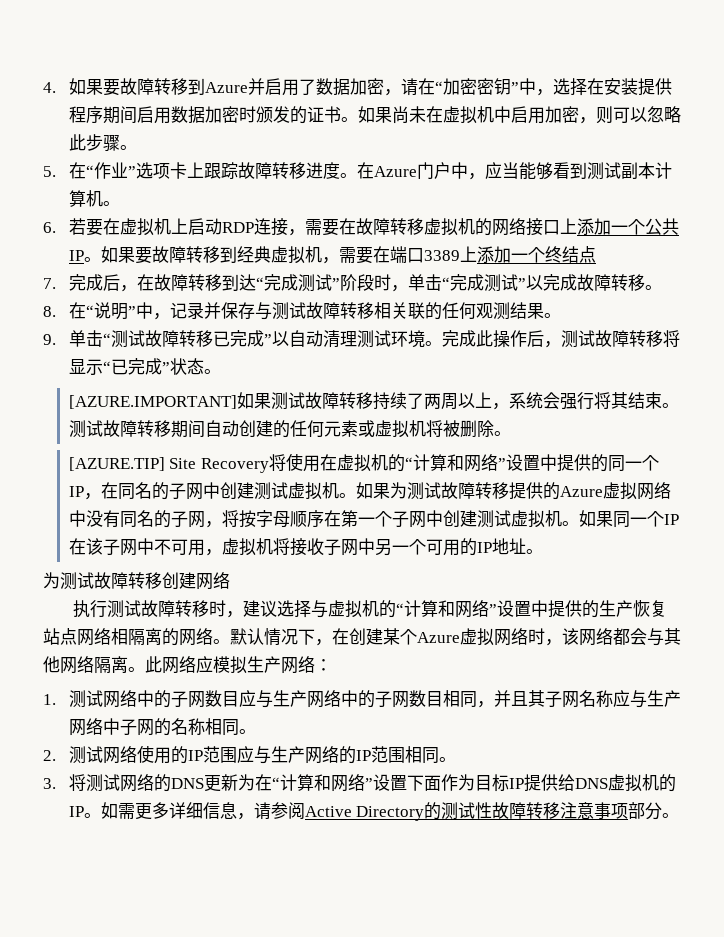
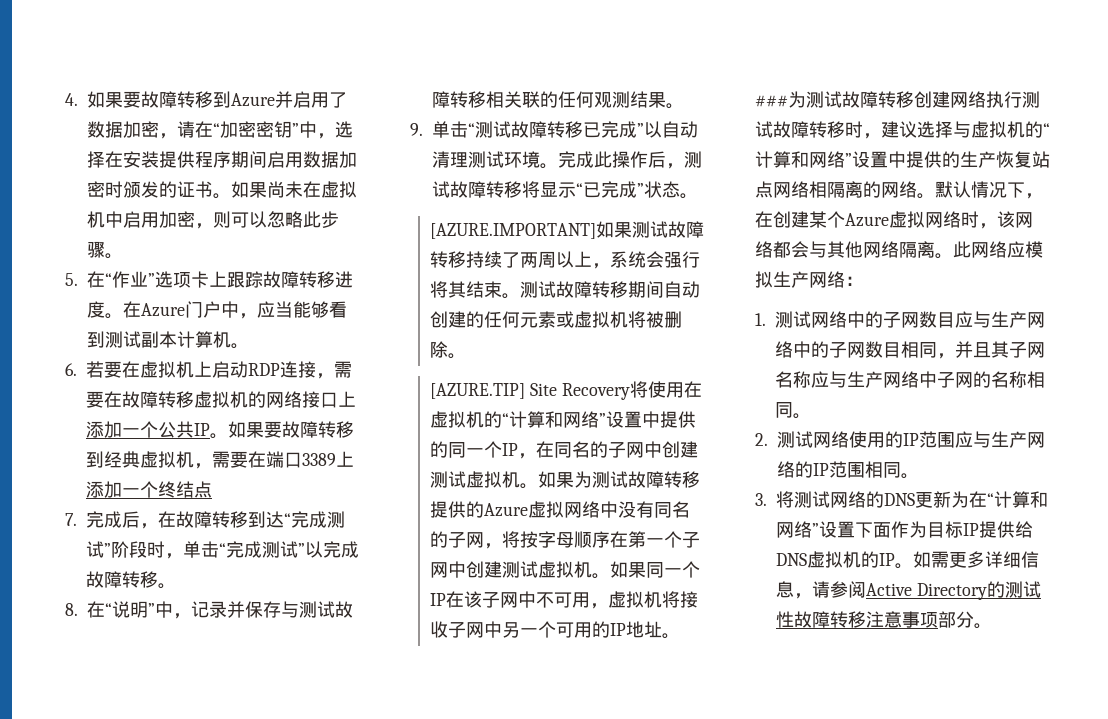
(543, 551) none -> [755,95,788,107] ###
(230, 580) // -> (986, 99) none

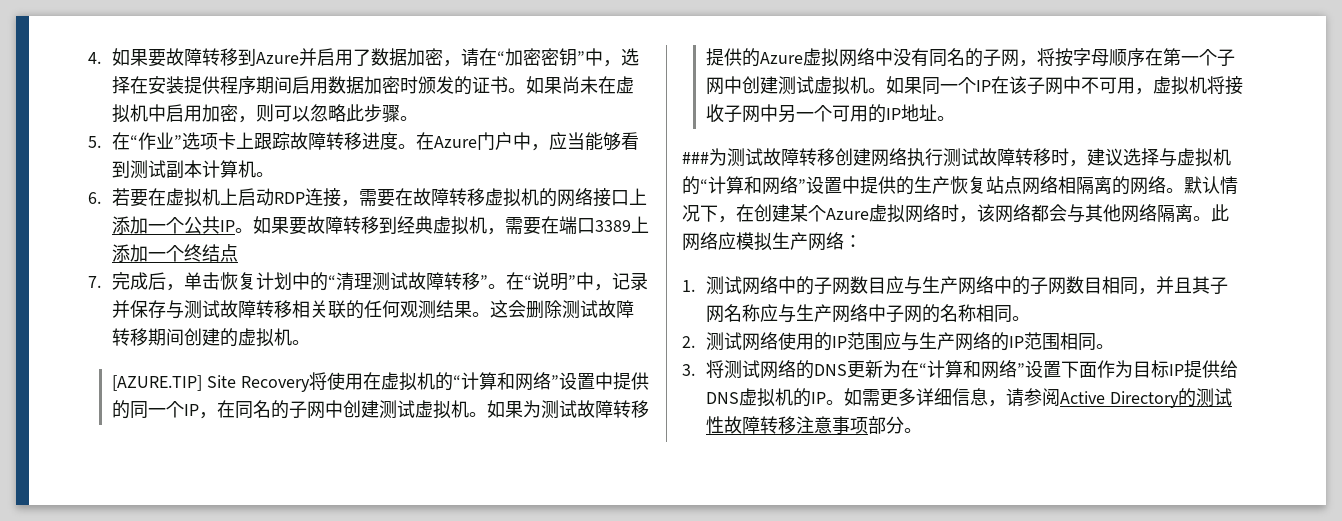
[158,511,345,528] [86,541,359,559] [86,571,176,589] [65,603,78,616] 在故障转移到达“完成测试”阶段时，单击“完成测试”以完成故障转移。 // 8. -> [183,272,506,291] 单击恢复计划中的“清理测试故障转移”。
[410,121,698,138] [432,151,702,169] [432,181,698,199] [430,221,705,239] [430,251,701,269] [430,281,701,299] [430,311,683,328] [430,341,449,358] // 9.单击“测试故障转移已完成”以自动清理测试环境。完成此操作后，测试故障转移将显示“已完成”状态。 // [AZURE.IMPORTANT]如果测试故障转移持续了两周以上，系统会强行将其结束。测试故障转移期间自动创建的任何元素或虚拟机将被删除 -> [489,300,634,319] [111,328,292,347] 这会删除测试故障转移期间创建的虚拟机

